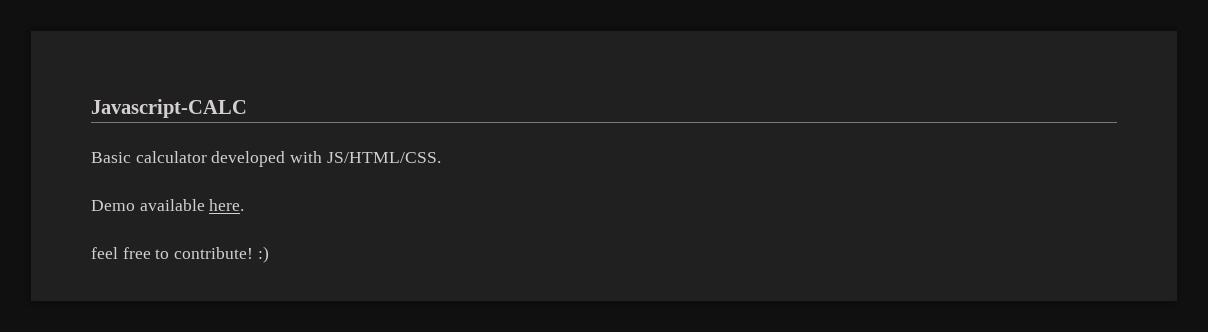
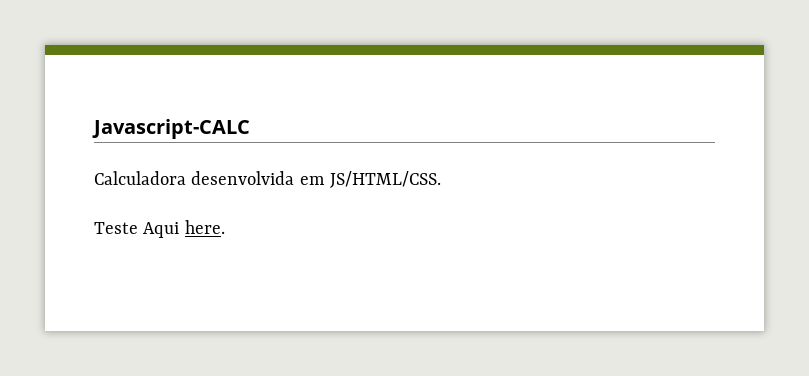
[91,151,323,167] Basic calculator developed with -> [94,171,325,185] Calculadora desenvolvida em
[91,199,205,211] Demo available -> [94,222,180,238] Teste Aqui
[91,246,269,263] // feel free to contribute! :) -> (225, 227) none

